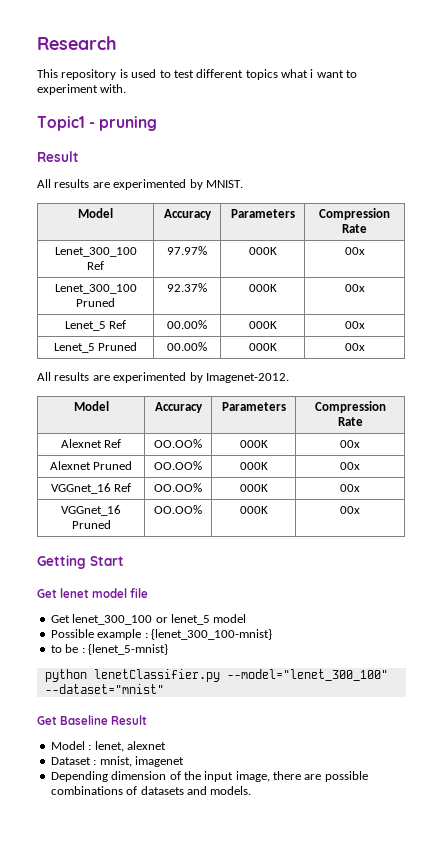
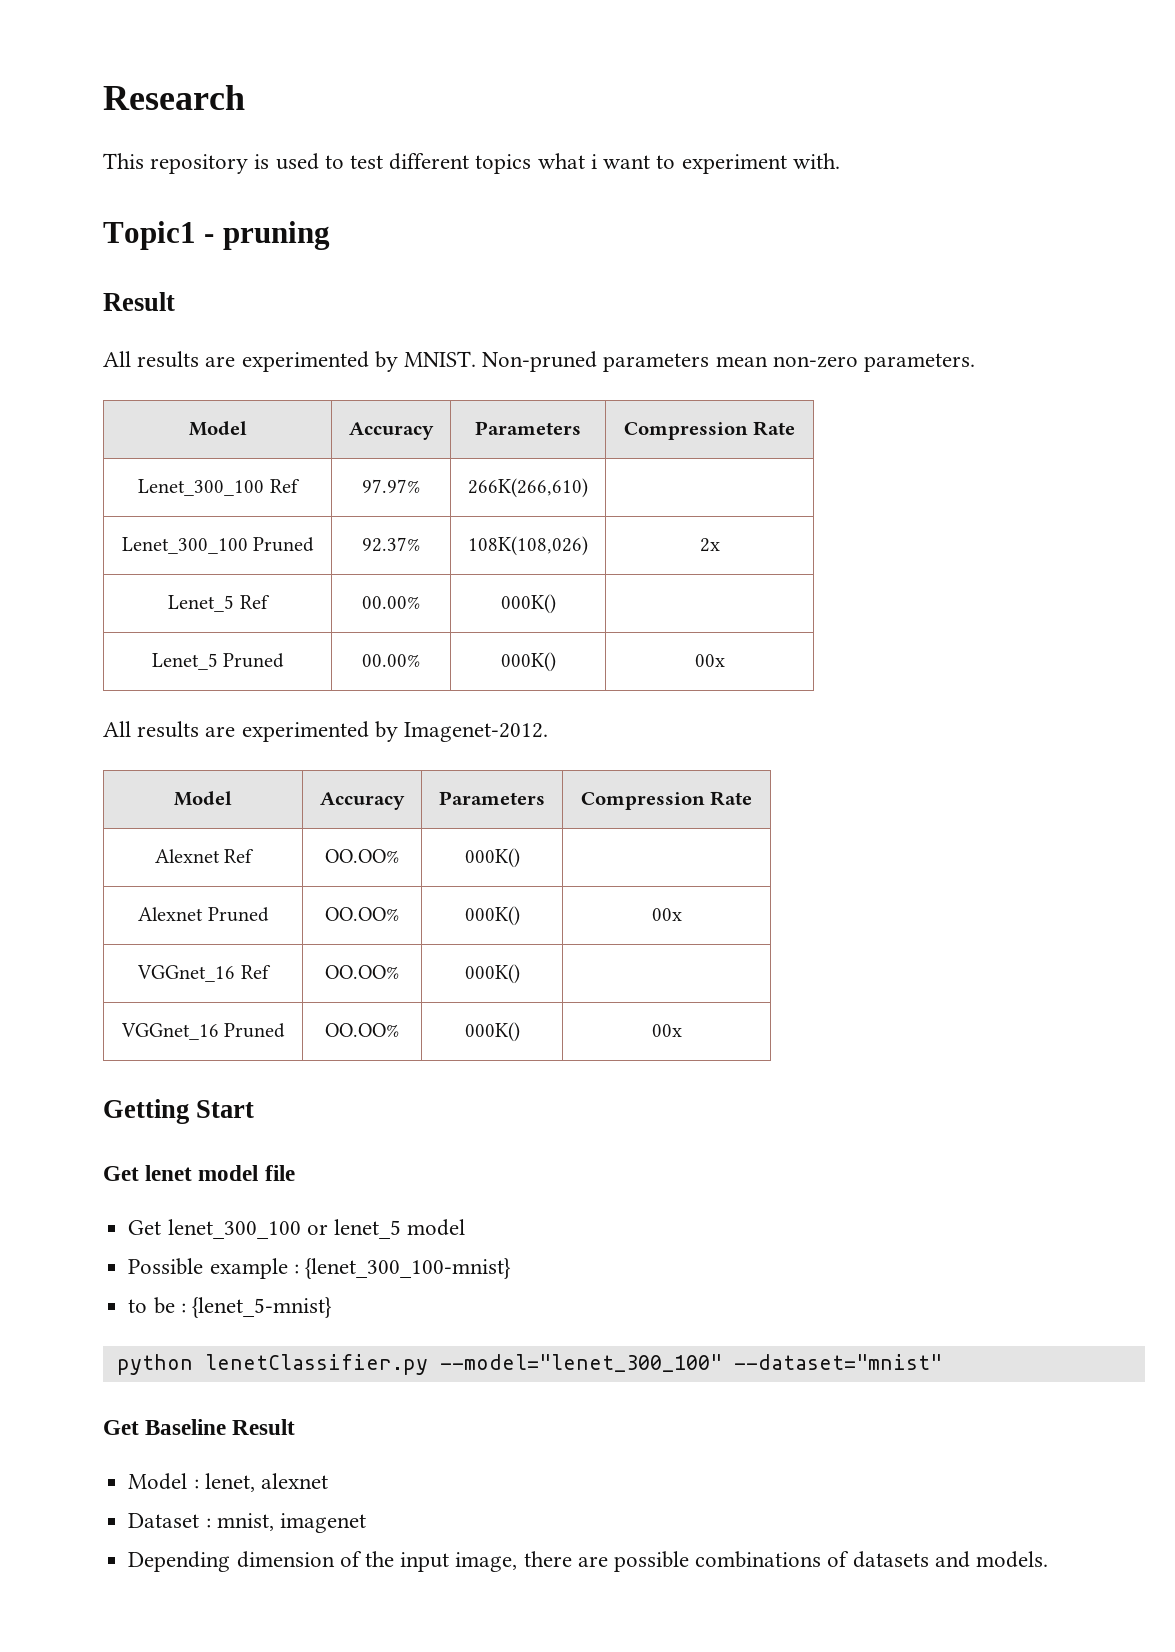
(243, 184) none -> [482,351,976,372] Non-pruned parameters mean non-zero parameters.
[248,247,277,255] [344,247,365,255] 000K | 00x -> [468,478,588,498] 266K(266,610) |
[248,284,277,292] [344,284,365,292] 000K | 00x -> [468,536,588,556] [699,538,720,552] 108K(108,026) | 2x
[248,321,277,329] [344,321,365,329] 000K | 00x -> [500,594,556,614] 000K() |
[248,343,277,351] 000K -> [500,652,556,672] 000K()
[239,440,268,448] [340,440,360,448] 000K | 00x -> [464,848,520,868] 000K() |
[239,462,268,470] 000K -> [464,906,520,926] 000K()
[239,484,268,492] [340,484,360,492] 000K | 00x -> [464,964,520,984] 000K() |
[239,506,268,514] 000K -> [464,1022,520,1042] 000K()

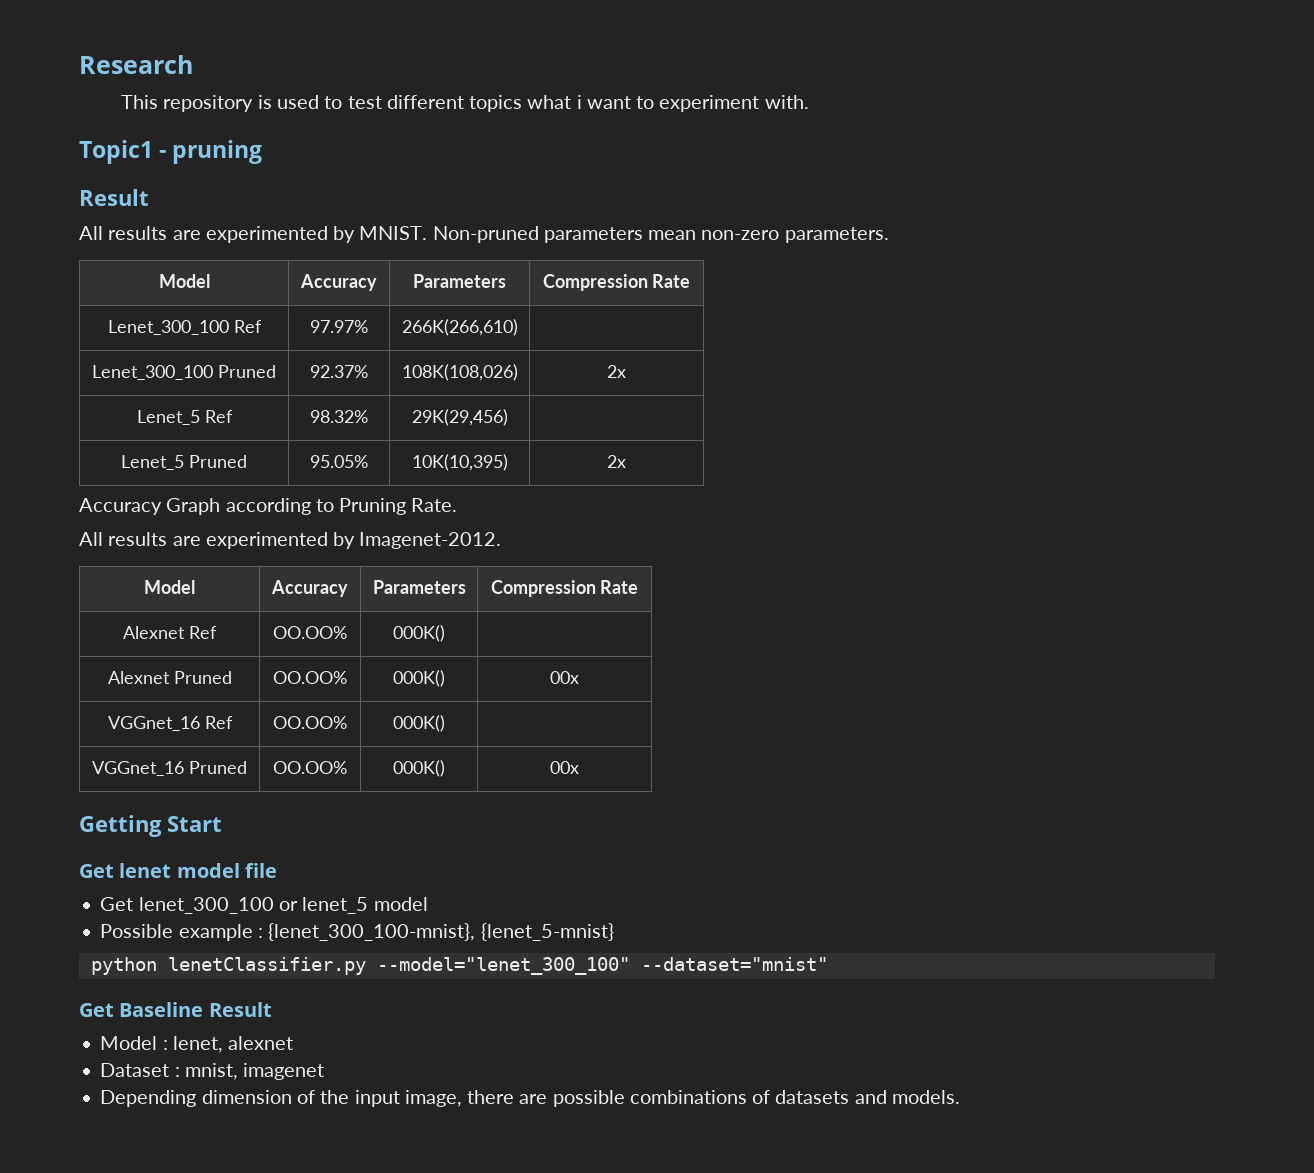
[362,596,420,609] [500,594,556,614] 00.00% | 000K() -> [310,410,368,423] [411,409,508,426] 98.32% | 29K(29,456)
[362,654,420,667] [500,652,556,672] [694,654,725,667] 00.00% | 000K() | 00x -> [310,455,368,468] [411,454,508,471] [607,455,626,468] [79,498,458,515] 95.05% | 10K(10,395) | 2x // Accuracy Graph according to Pruning Rate.
[304,1258,511,1279] [128,1297,186,1314] {lenet_300_100-mnist} // to be : -> [268,923,476,941] {lenet_300_100-mnist},

